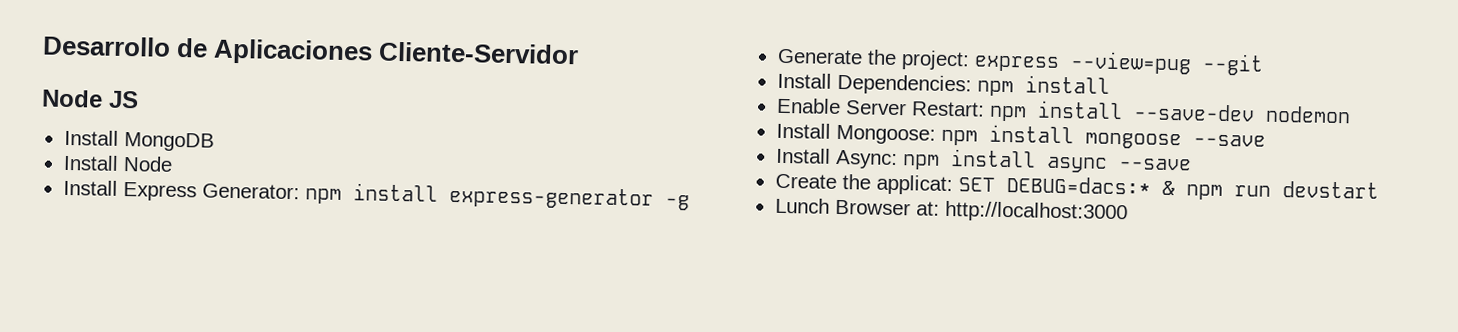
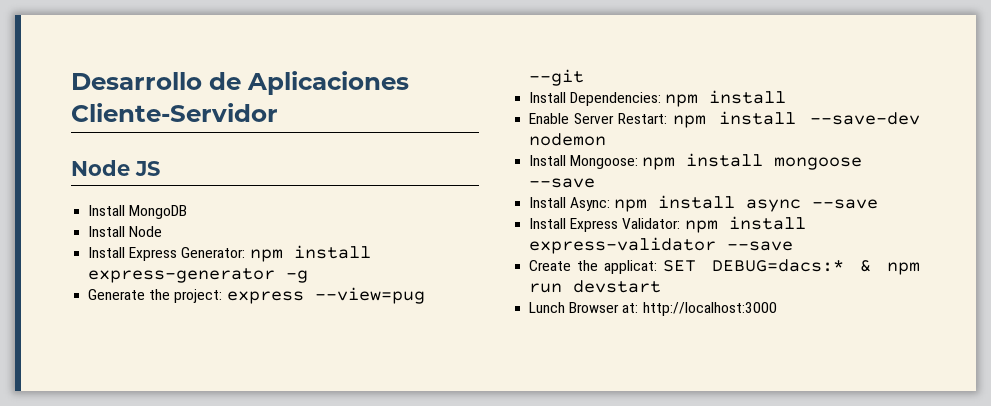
(1192, 164) none -> [529,216,806,233] [529,237,794,254] // Install Express Validator: npm install express-validator --save

